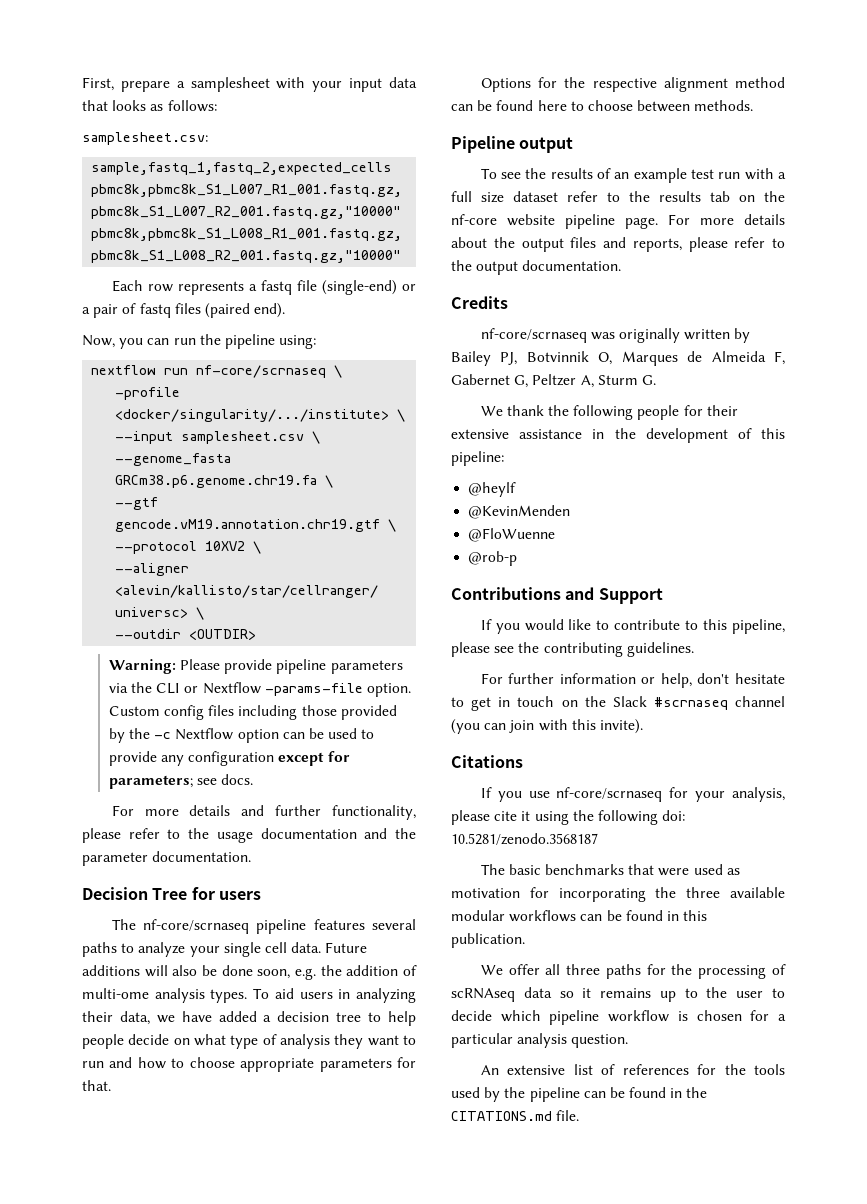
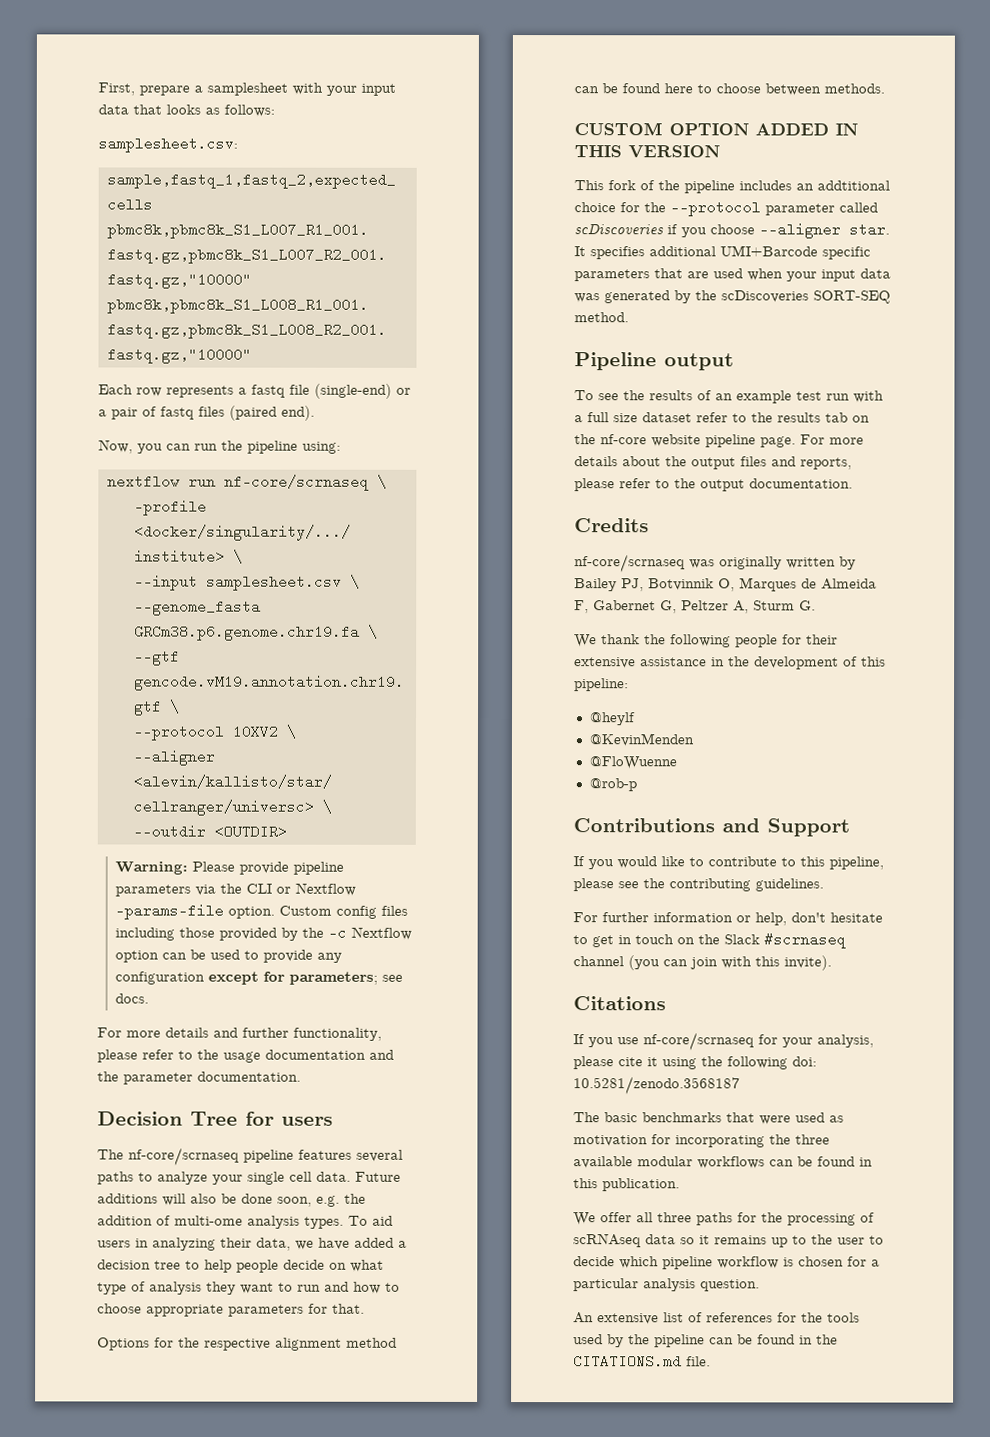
(754, 105) none -> [574,122,858,136] [574,145,720,158] [574,180,890,194] [574,200,878,217] [574,222,890,239] [574,245,871,260] [574,268,891,282] [574,290,891,304] [574,312,629,323] // CUSTOM OPTION ADDED IN THIS VERSION // This fork of the pipeline includes an addtitional choice for the --protocol parameter called scDiscoveries if you choose --aligner star. It specifies additional UMI+Barcode specific parameters that are used when your input data was generated by the scDiscoveries SORT-SEQ method.

